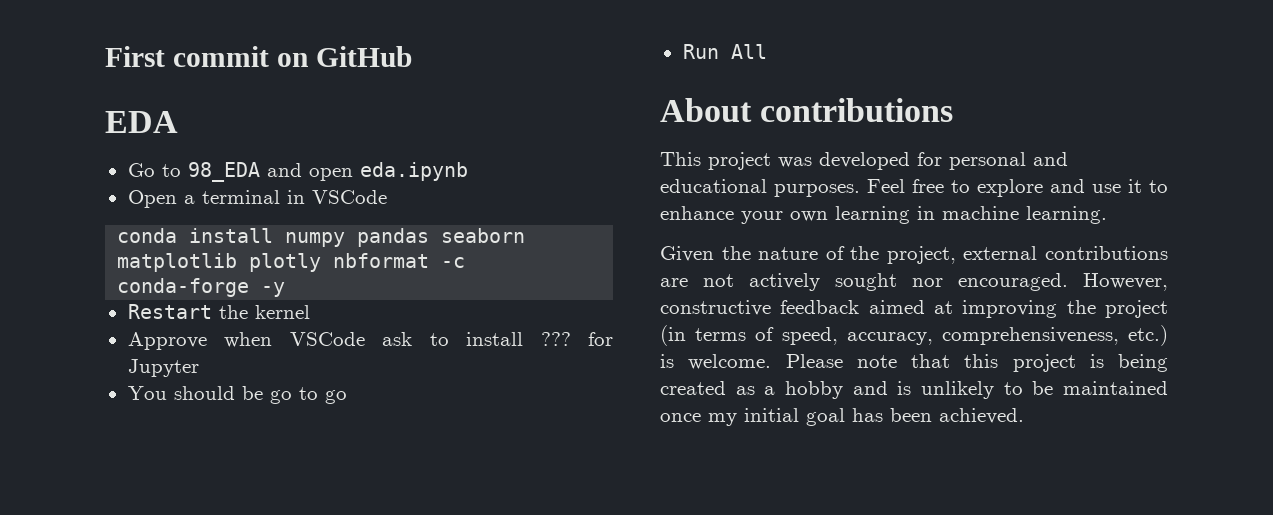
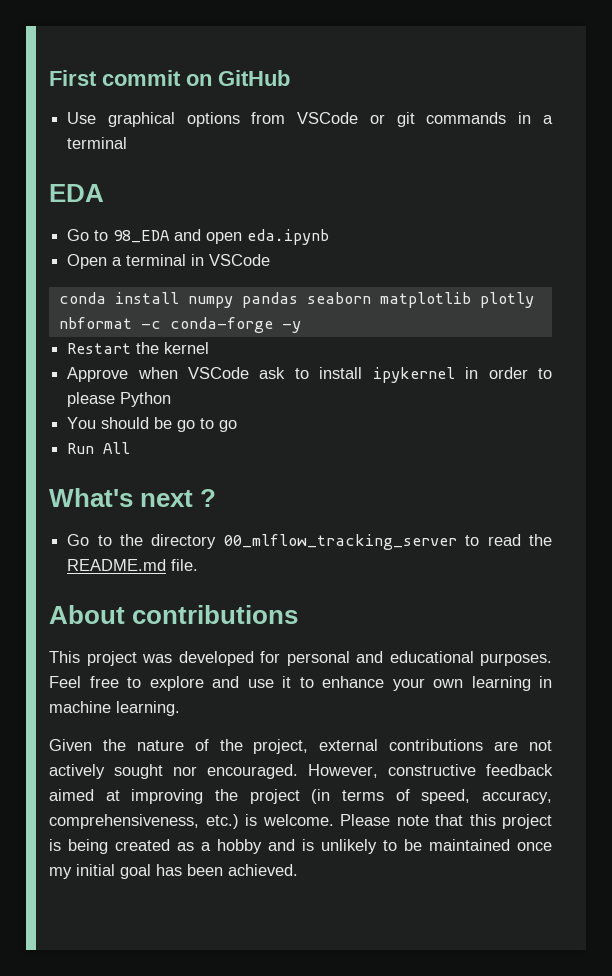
(412, 56) none -> [67,112,553,127] [67,137,128,149] // Use graphical options from VSCode or git commands in a terminal
[540,332,613,346] [127,359,199,377] ??? for Jupyter -> [372,367,553,383] [67,392,172,407] ipykernel in order to please Python
(767, 51) none -> [49,488,217,507] [67,534,552,550] [67,559,199,571] // What's next ? // Go to the directory 00_mlflow_tracking_server to read the README.md file.

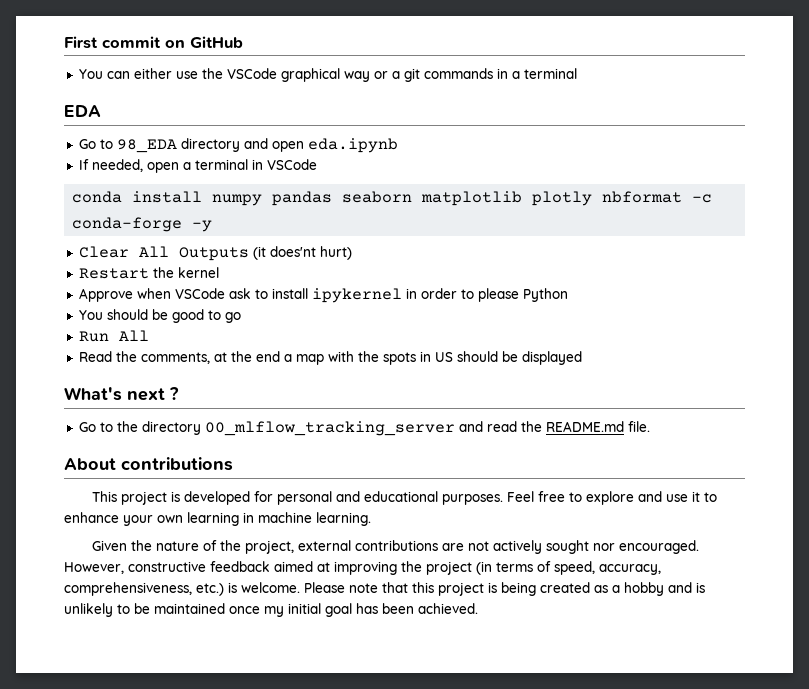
[67,112,385,127] Use graphical options from VSCode or -> [78,68,400,82] You can either use the VSCode graphical way or a
(171, 236) none -> [180,138,240,152] directory
[67,254,108,269] Open -> [78,159,179,173] If needed, open
(301, 327) none -> [78,246,352,261] // Clear All Outputs (it does'nt hurt)
[177,420,196,432] go -> [171,309,204,323] good
(131, 448) none -> [78,351,582,365] // Read the comments, at the end a map with the spots in US should be displayed
[465,535,480,546] to -> [458,421,483,432] and
[142,654,172,663] was -> [170,491,180,502] is

